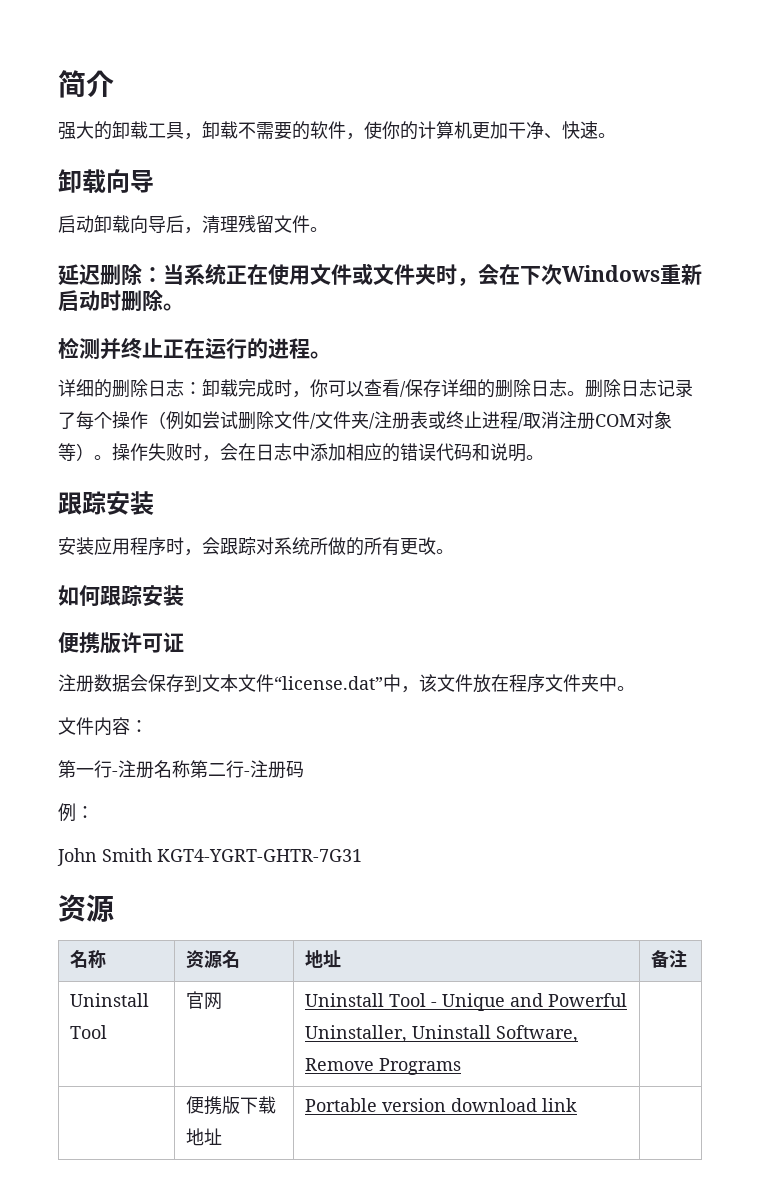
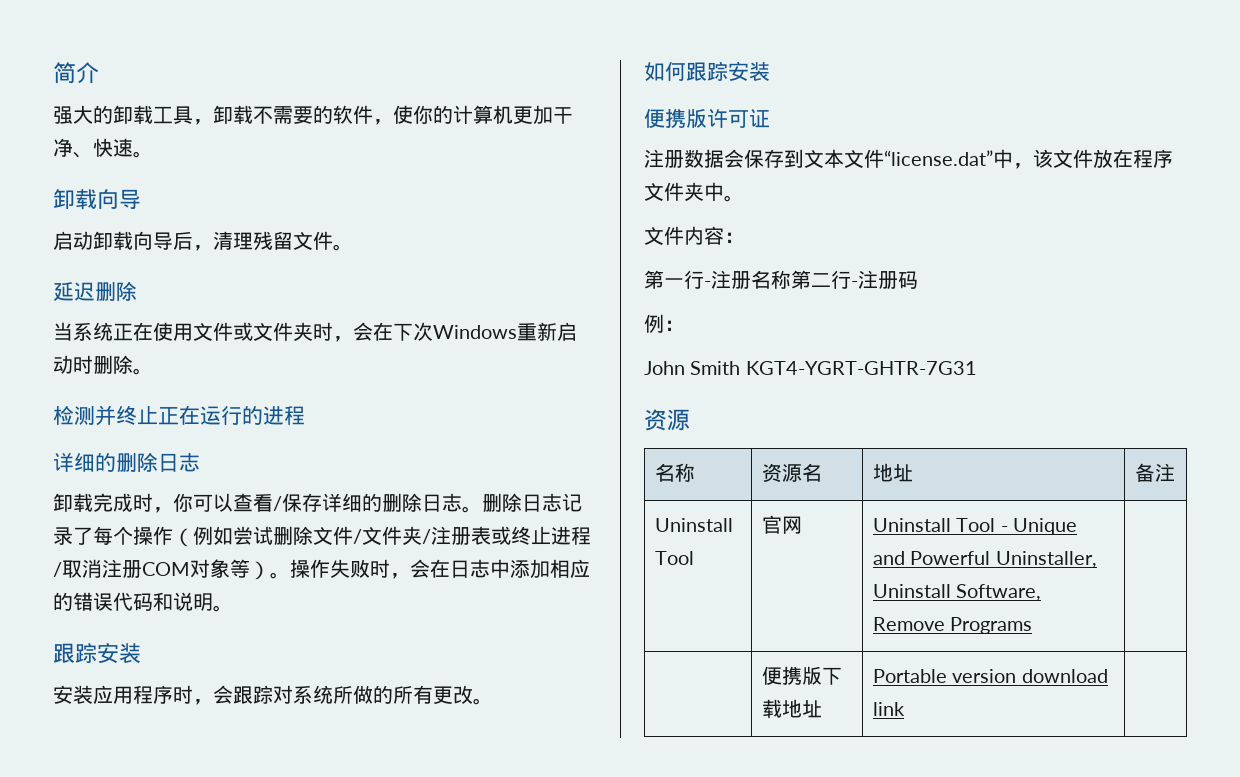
[142,267,163,282] ： -> (137, 291) //
[310,351,331,359] [58,379,202,398] 。 // 详细的删除日志： -> [53,452,200,472] // 详细的删除日志 //

